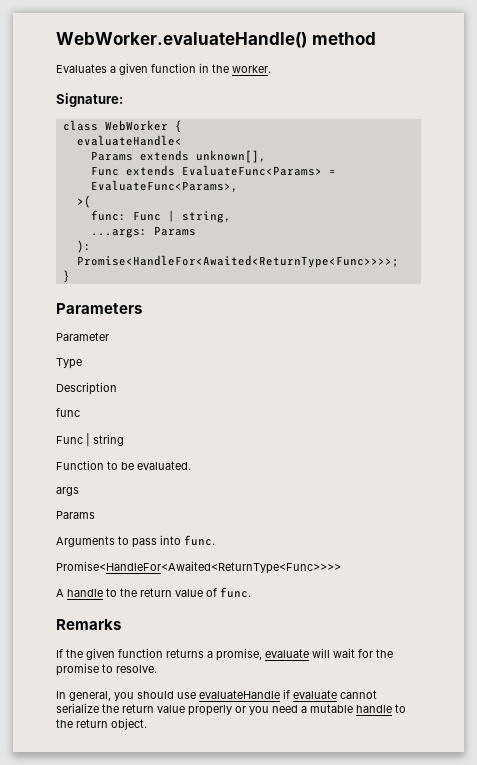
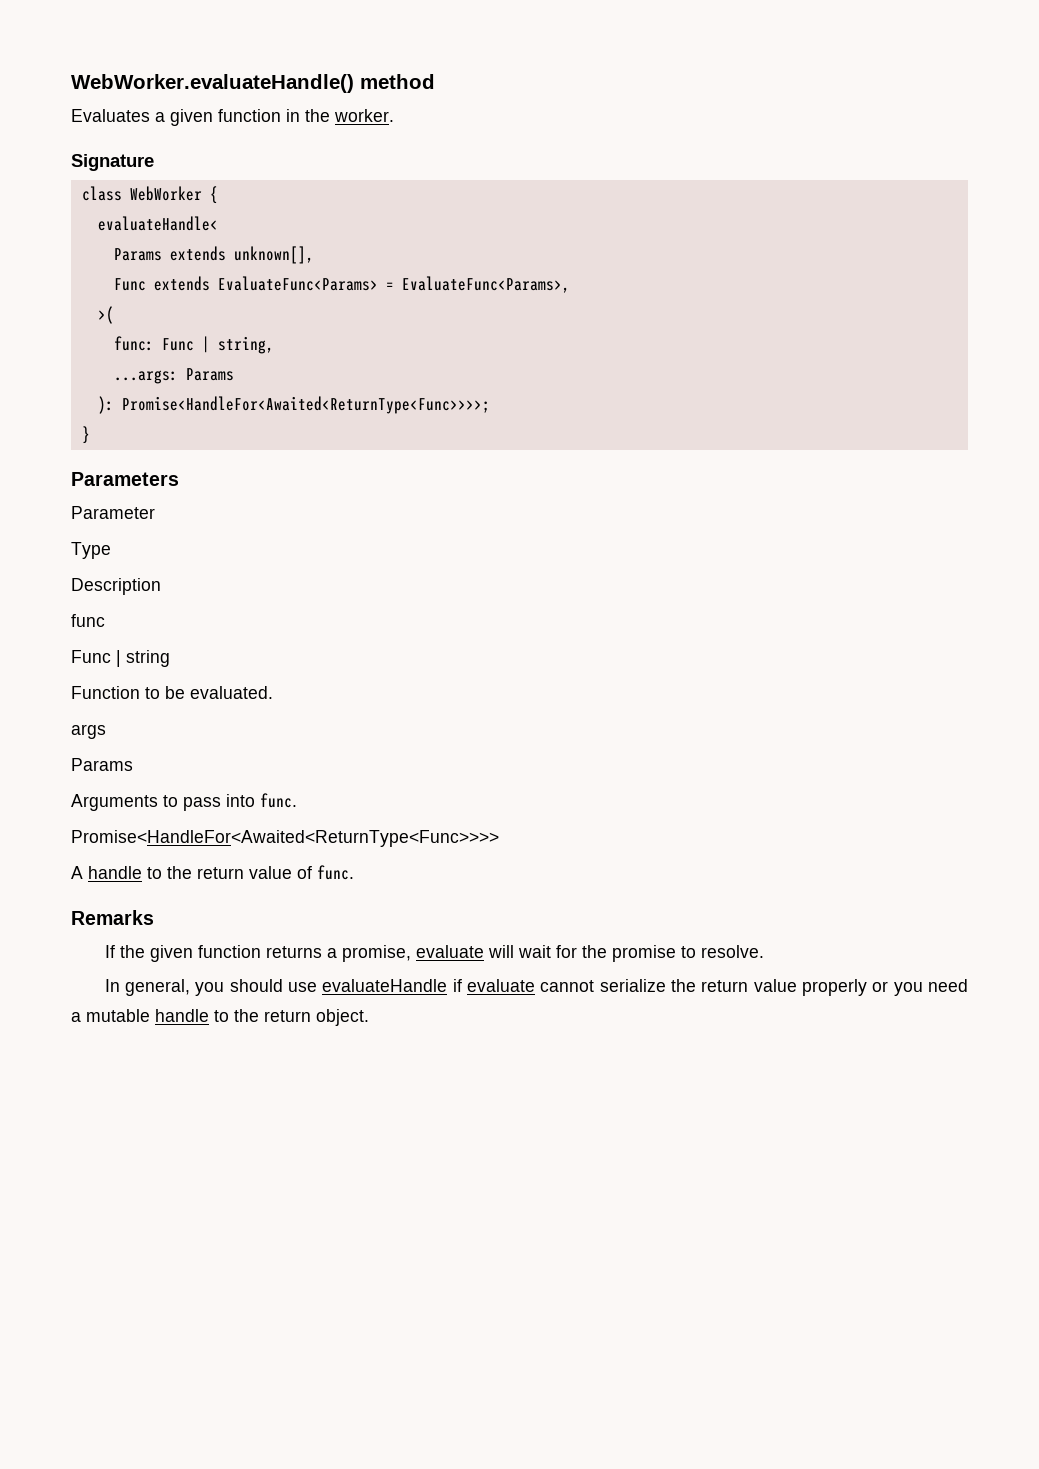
[56,93,123,107] Signature: -> [71,154,154,171] Signature

